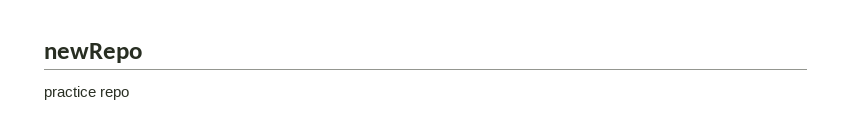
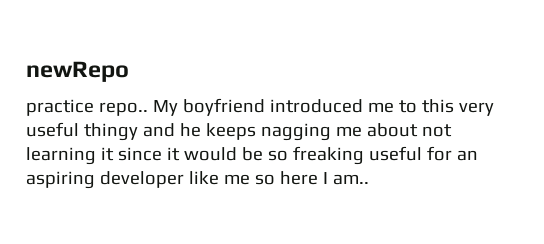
[100,88,130,100] repo -> [98,98,494,116] [26,122,452,141] [26,146,478,165] [26,171,369,189] repo.. My boyfriend introduced me to this very useful thingy and he keeps nagging me about not learning it since it would be so freaking useful for an aspiring developer like me so here I am..

